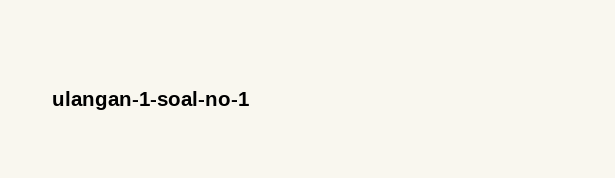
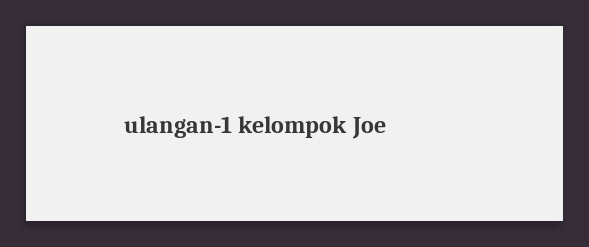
[52,91,249,110] ulangan-1-soal-no-1 -> [124,116,386,139] ulangan-1 kelompok Joe

